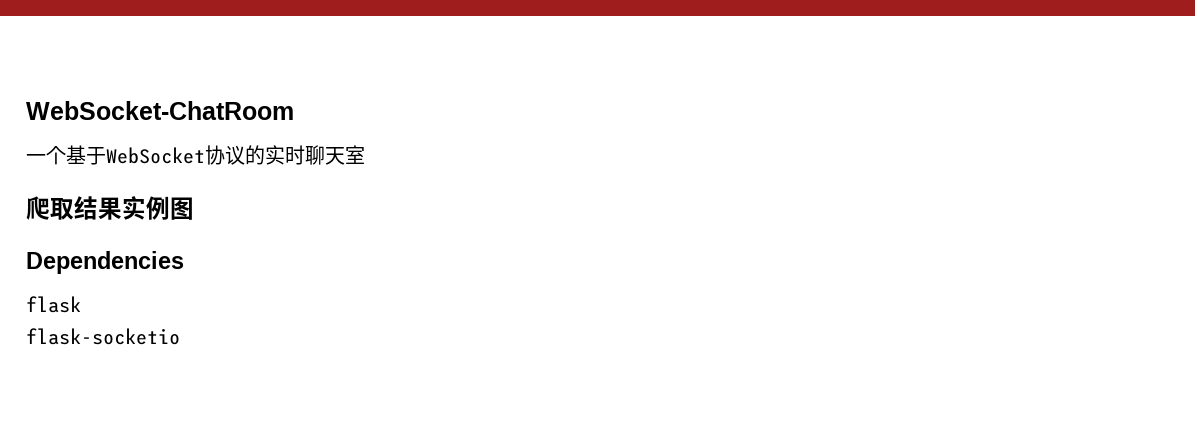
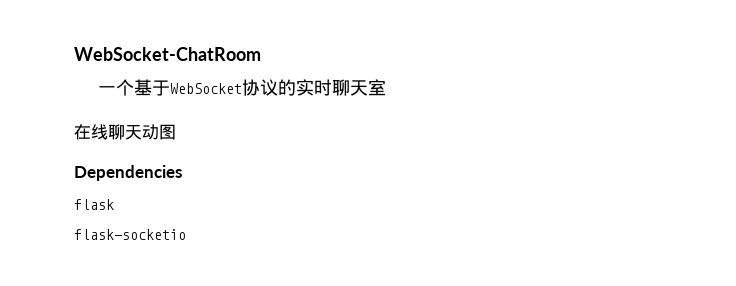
[26,196,170,220] 爬取结果实例 -> [74,124,159,140] 在线聊天动

